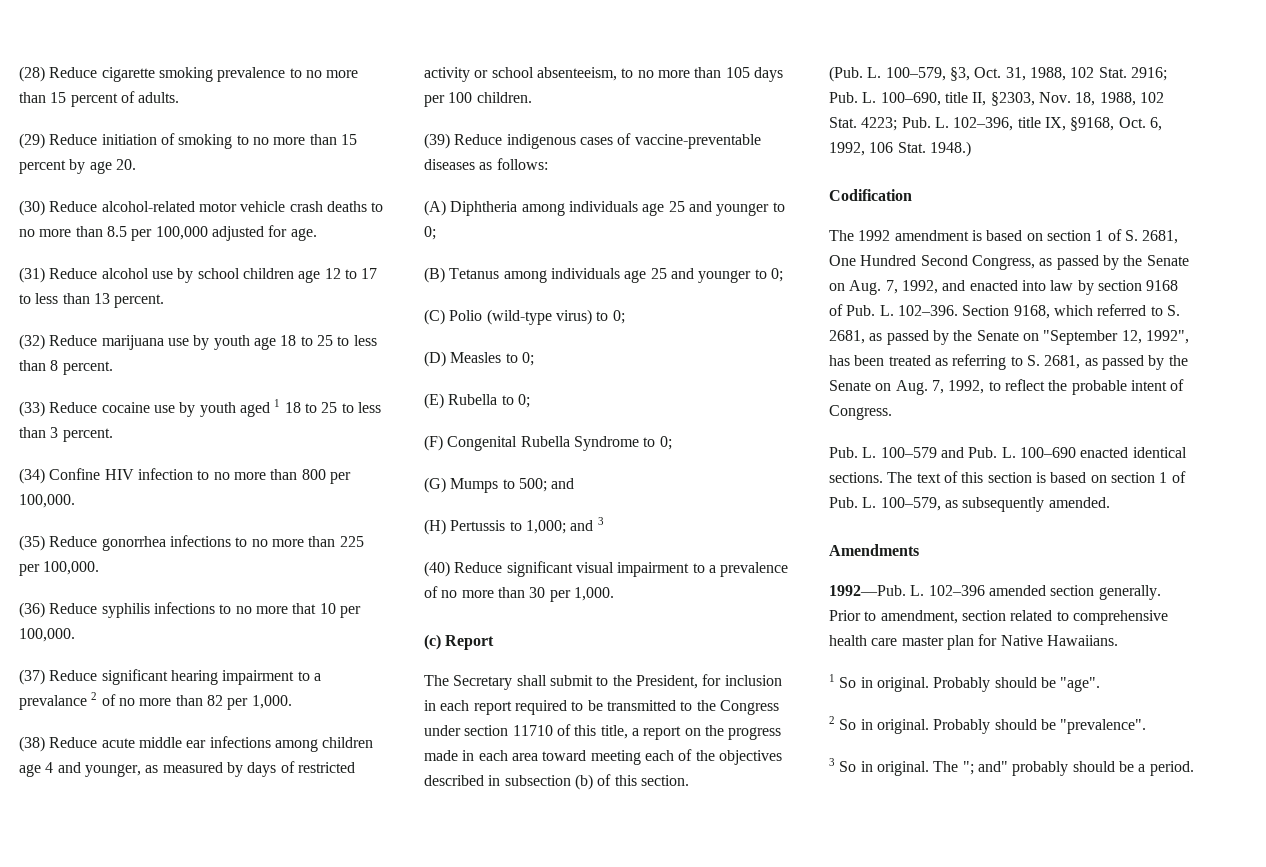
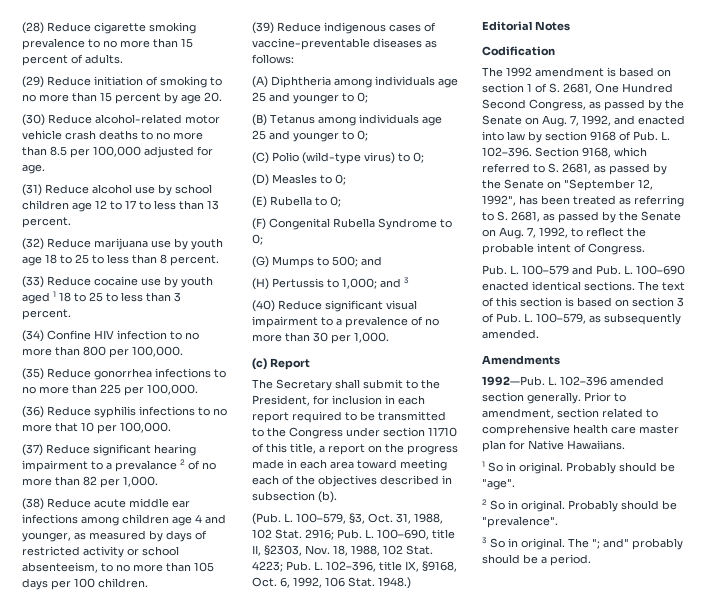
[574,774,689,790] (b) of this section. -> [318,491,337,503] (b).
(971, 149) none -> [482,21,570,31] // Editorial Notes
[1159,472,1168,483] 1 -> [677,297,684,307] 3

